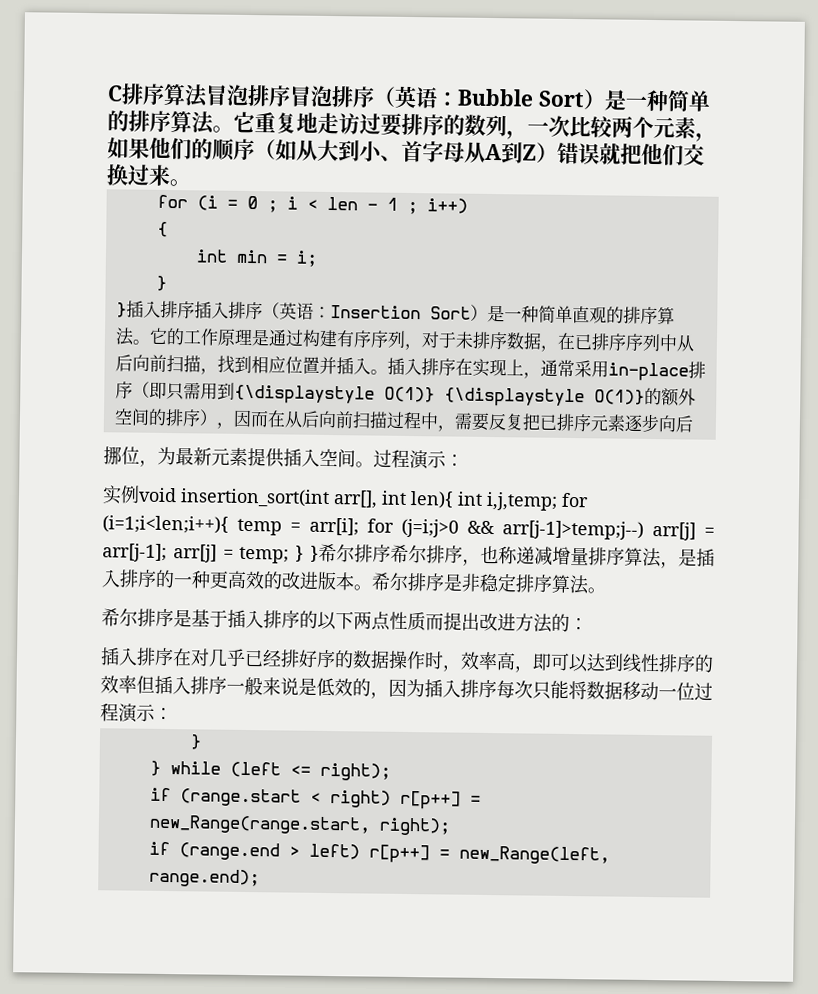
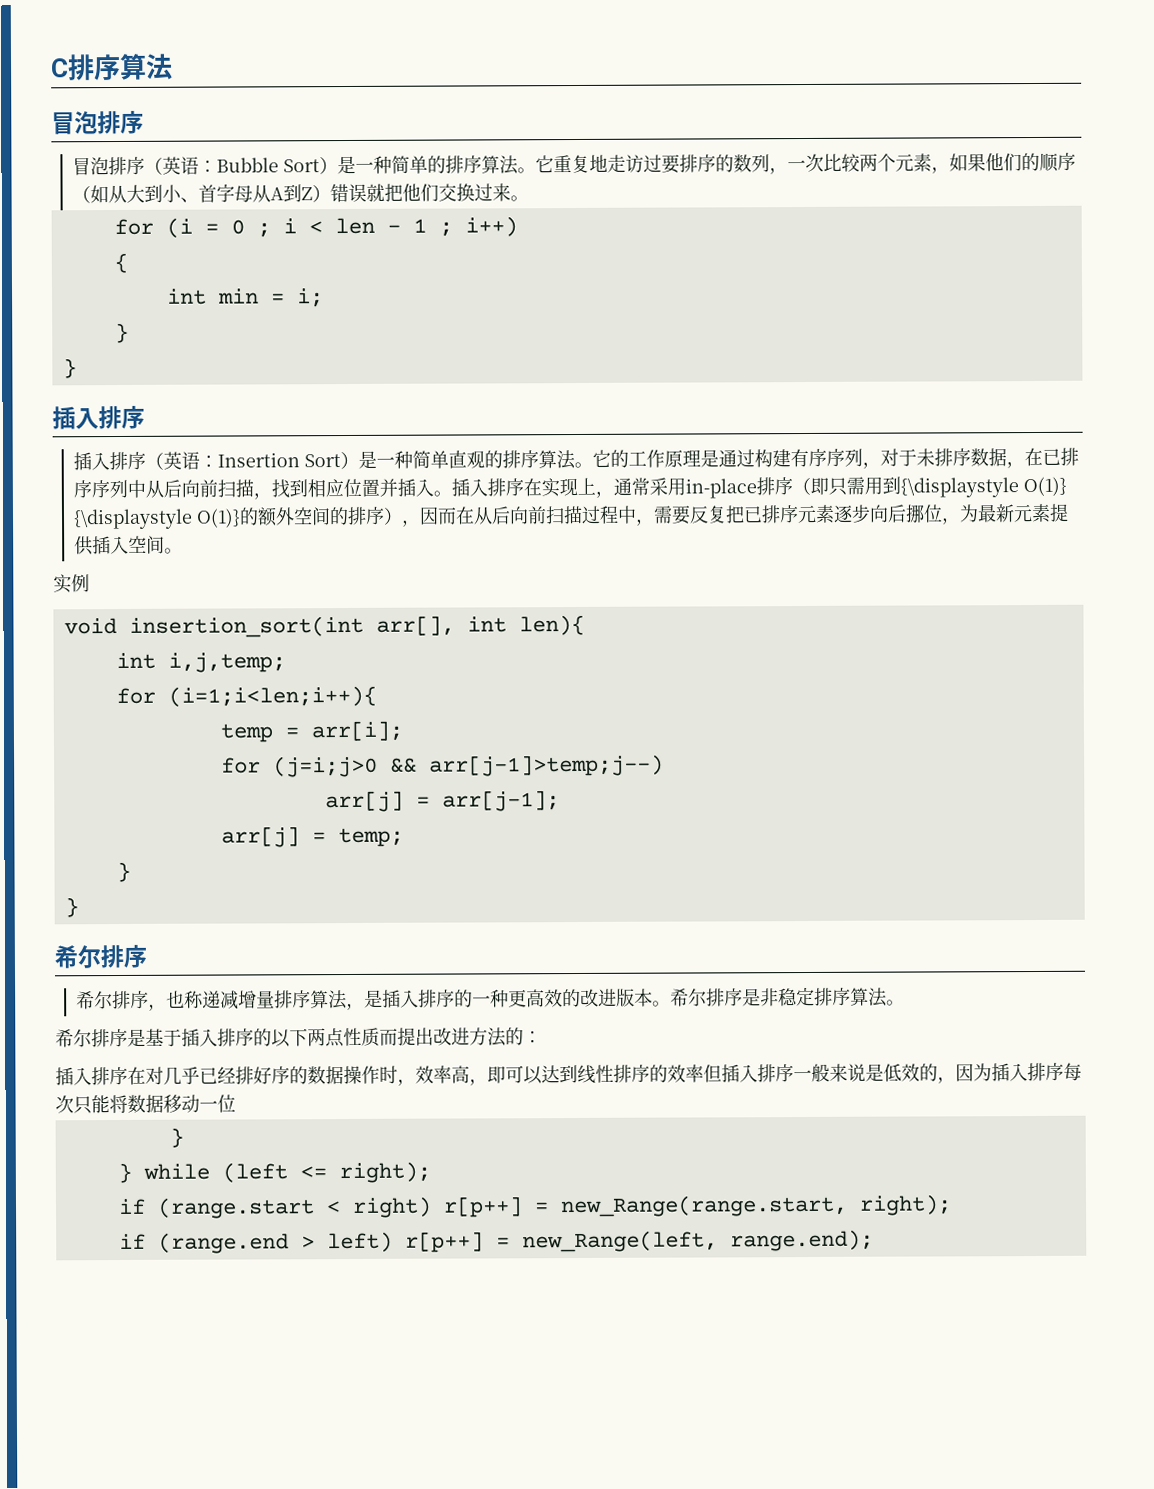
[205,84,291,107] 冒泡排序 -> [51,110,144,135] // 冒泡排序 //
[125,300,195,319] 插入排序 -> [52,405,145,430] // 插入排序 //
(694, 424) // -> (908, 513) none
[373,449,464,470] 过程演示： -> (184, 550) none
(140, 494) none -> (90, 583) //
(454, 500) none -> (585, 625) //
(558, 501) none -> (286, 662) //
(229, 524) none -> (377, 696) //
(359, 526) none -> (403, 731) //
(644, 530) none -> (664, 765) //
(167, 552) none -> (560, 801) //
[295,543,391,563] } }希尔排序 -> [116,861,131,883] [64,897,79,918] [54,944,147,969] // } // } // 希尔排序 //
[694,682,713,701] [100,703,173,723] 过程演示： -> (236, 1103) none

